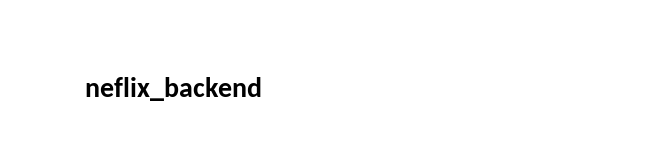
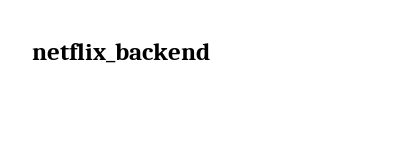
[85,77,262,101] neflix_backend -> [32,43,210,63] netflix_backend

